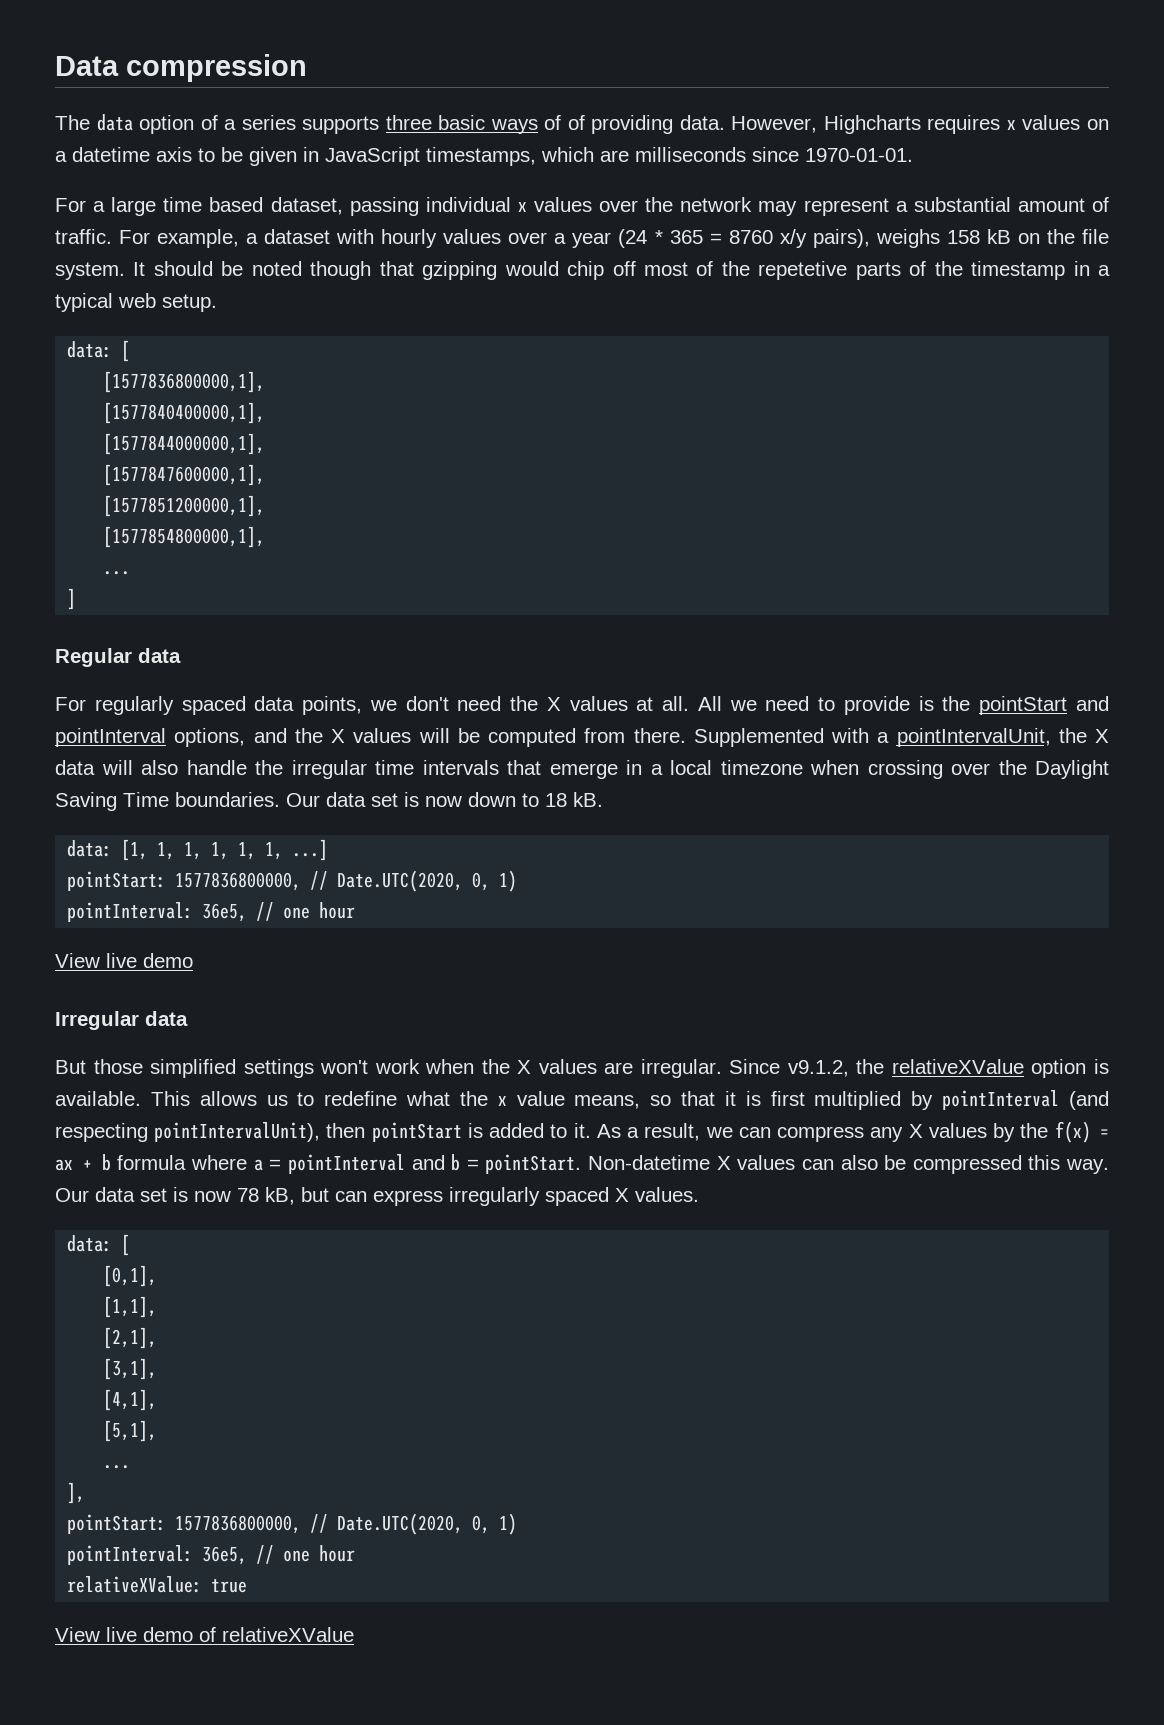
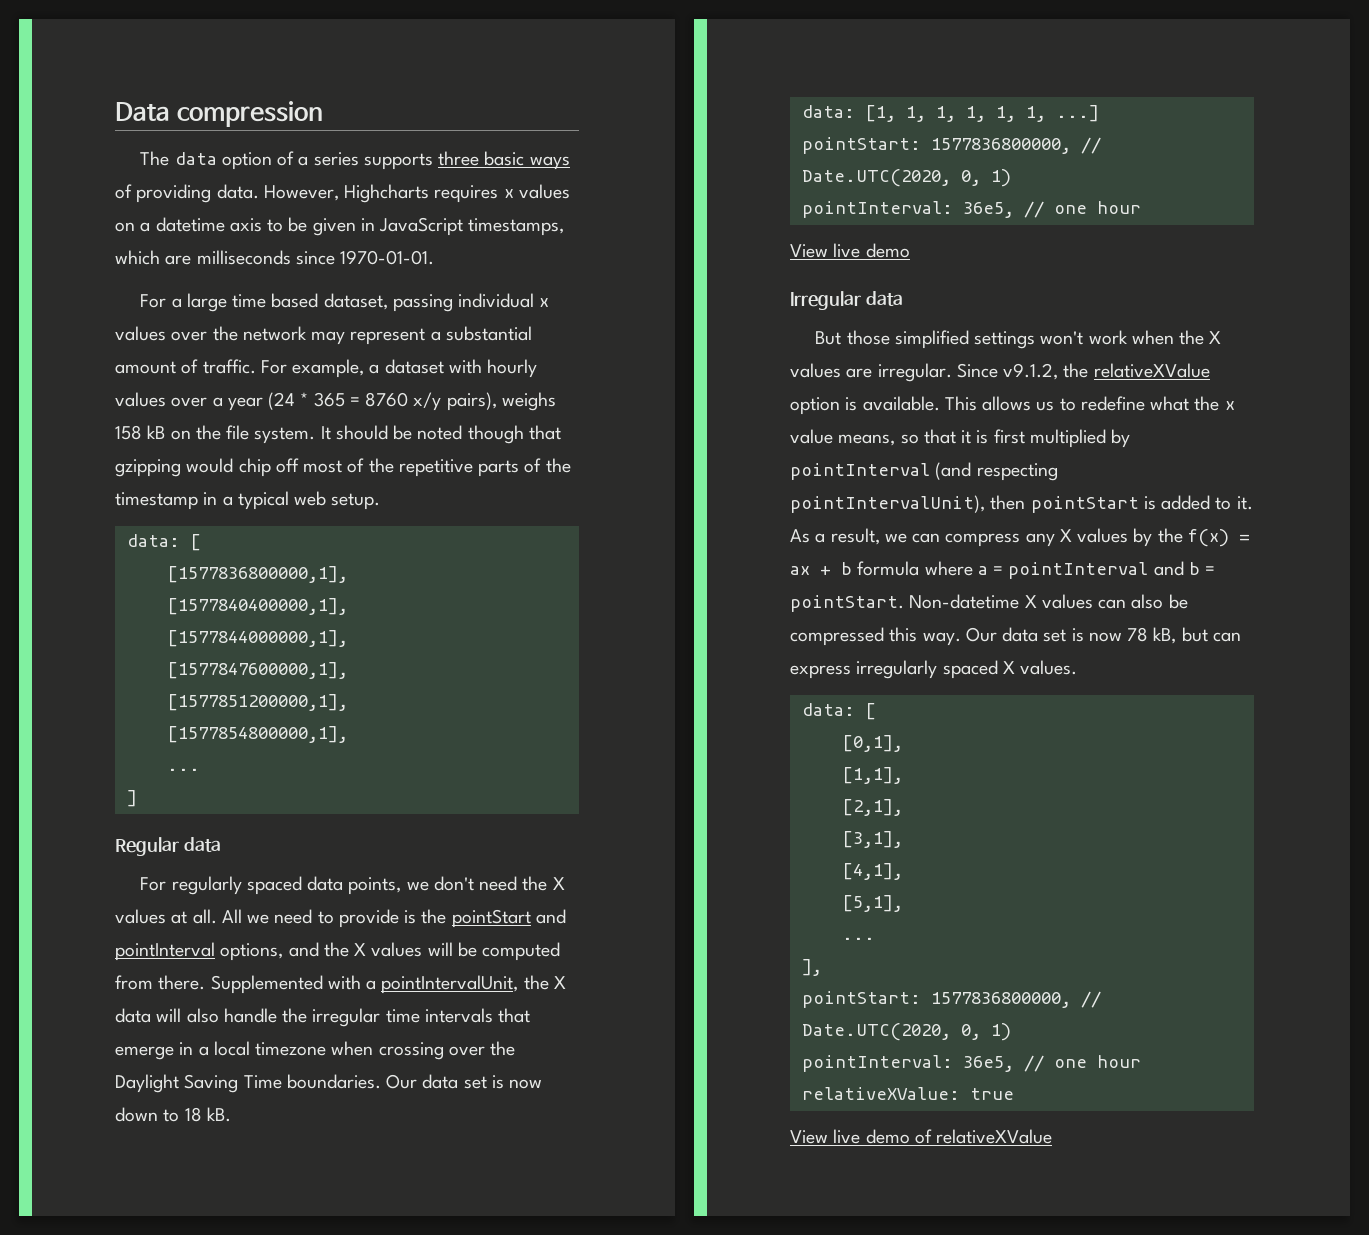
[567,115,585,130] of -> (132, 191) none
[758,261,848,280] repetetive -> [398,459,473,477] repetitive

